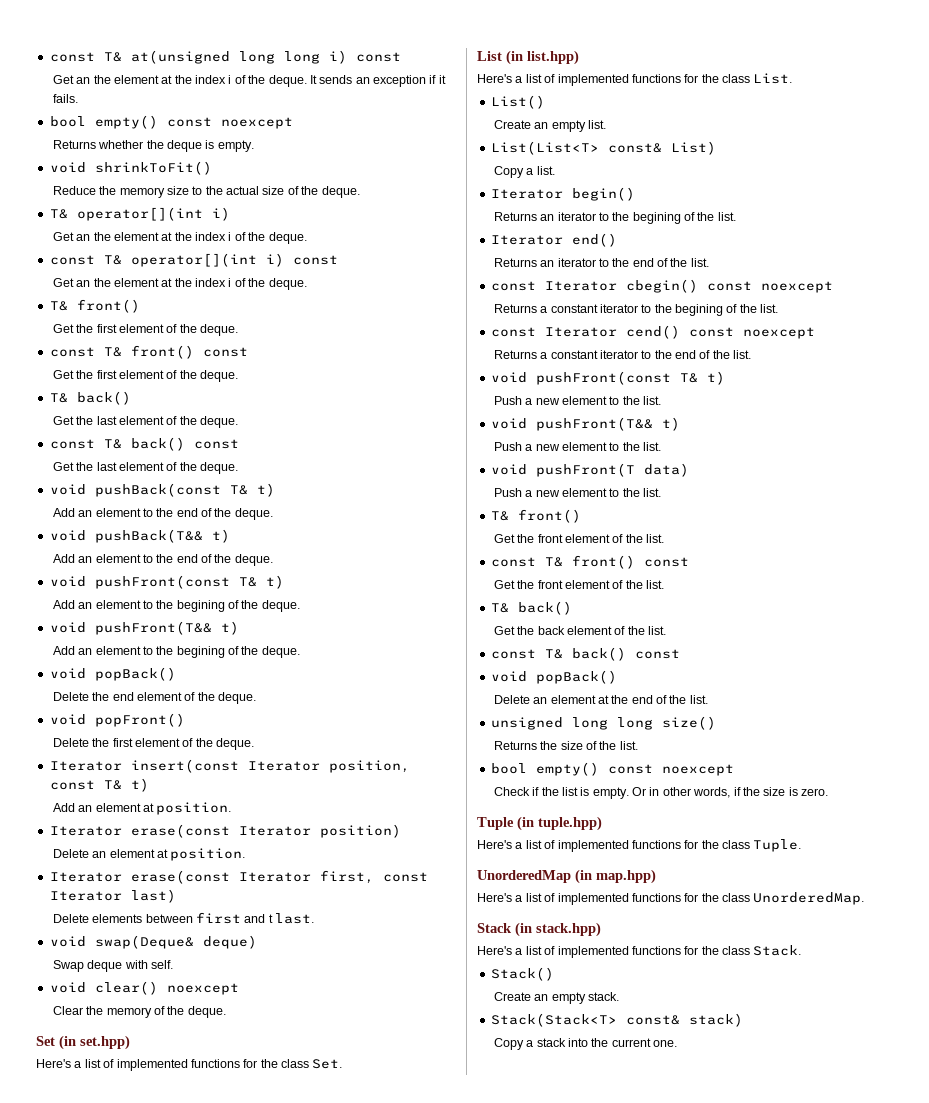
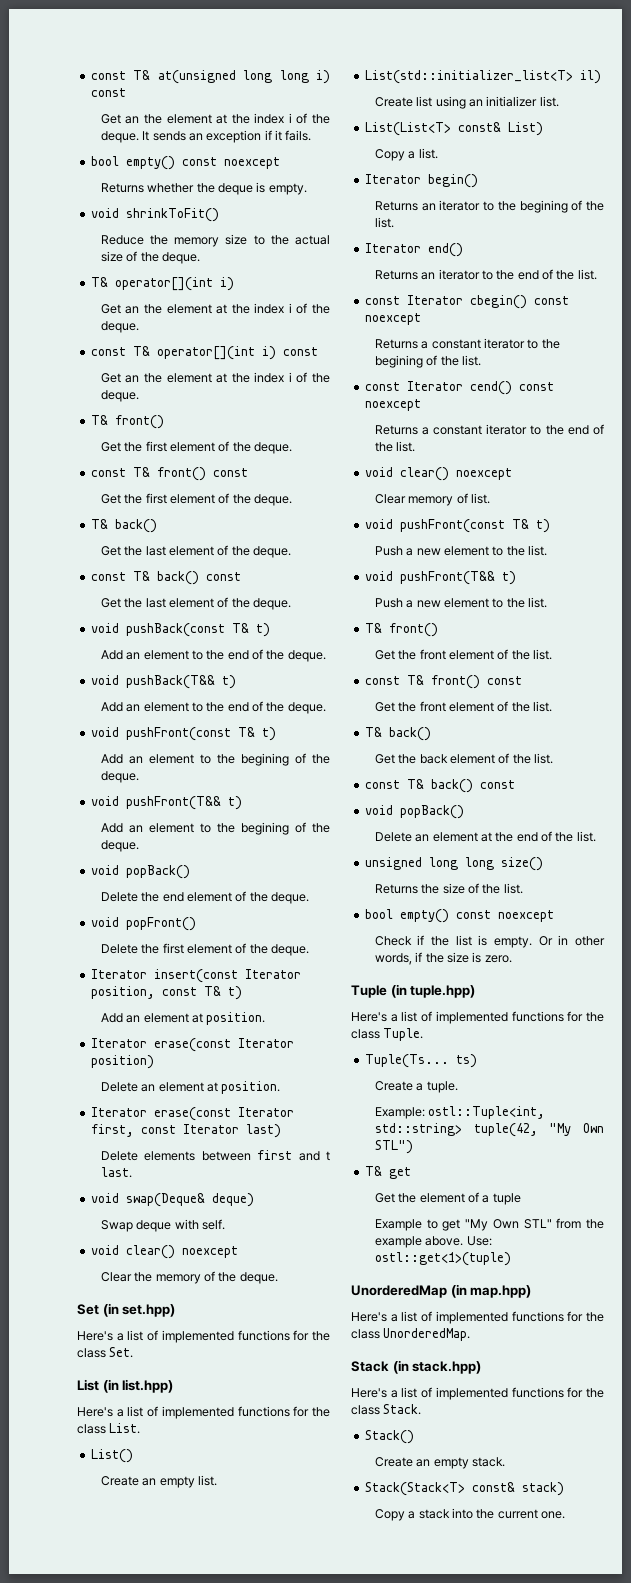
(606, 124) none -> [364,70,601,84] [374,96,559,109] // List(std::initializer_list<T> il) // Create list using an initializer list.
(752, 354) none -> [364,467,512,481] [374,493,490,506] // void clear() noexcept // Clear memory of list.
[490,463,689,477] [493,488,662,497] // void pushFront(T data) // Push a new element to the list. -> (548, 602) none
(802, 845) none -> [364,1054,477,1068] [374,1081,458,1093] [374,1106,546,1119] [374,1123,604,1137] [374,1140,413,1154] [364,1166,411,1179] [374,1192,521,1205] [374,1218,604,1231] [374,1236,492,1248] [374,1252,511,1266] // Tuple(Ts... ts) // Create a tuple. // Example: ostl::Tuple<int, std::string> tuple(42, "My Own STL") // T& get // Get the element of a tuple // Example to get "My Own STL" from the example above. Use: ostl::get<1>(tuple)

